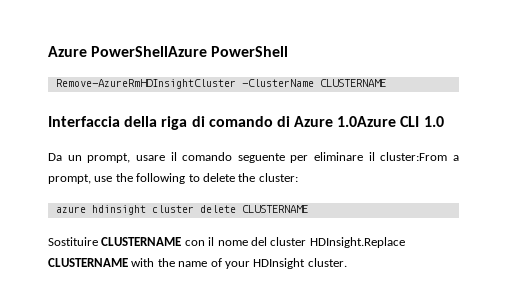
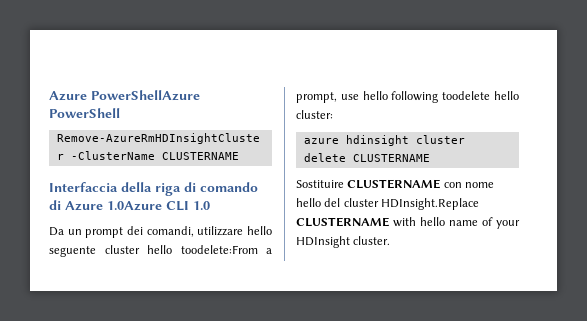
[87,152,459,163] [48,173,256,184] prompt, usare il comando seguente per eliminare il cluster:From a prompt, use the following to delete the -> [85,226,272,238] [49,245,272,257] [296,91,519,103] prompt dei comandi, utilizzare hello seguente cluster hello toodelete:From a prompt, use hello following toodelete hello
[208,237,248,246] il nome -> [465,182,495,188] [296,198,321,207] nome hello
[157,258,175,267] the -> [420,217,445,226] hello

